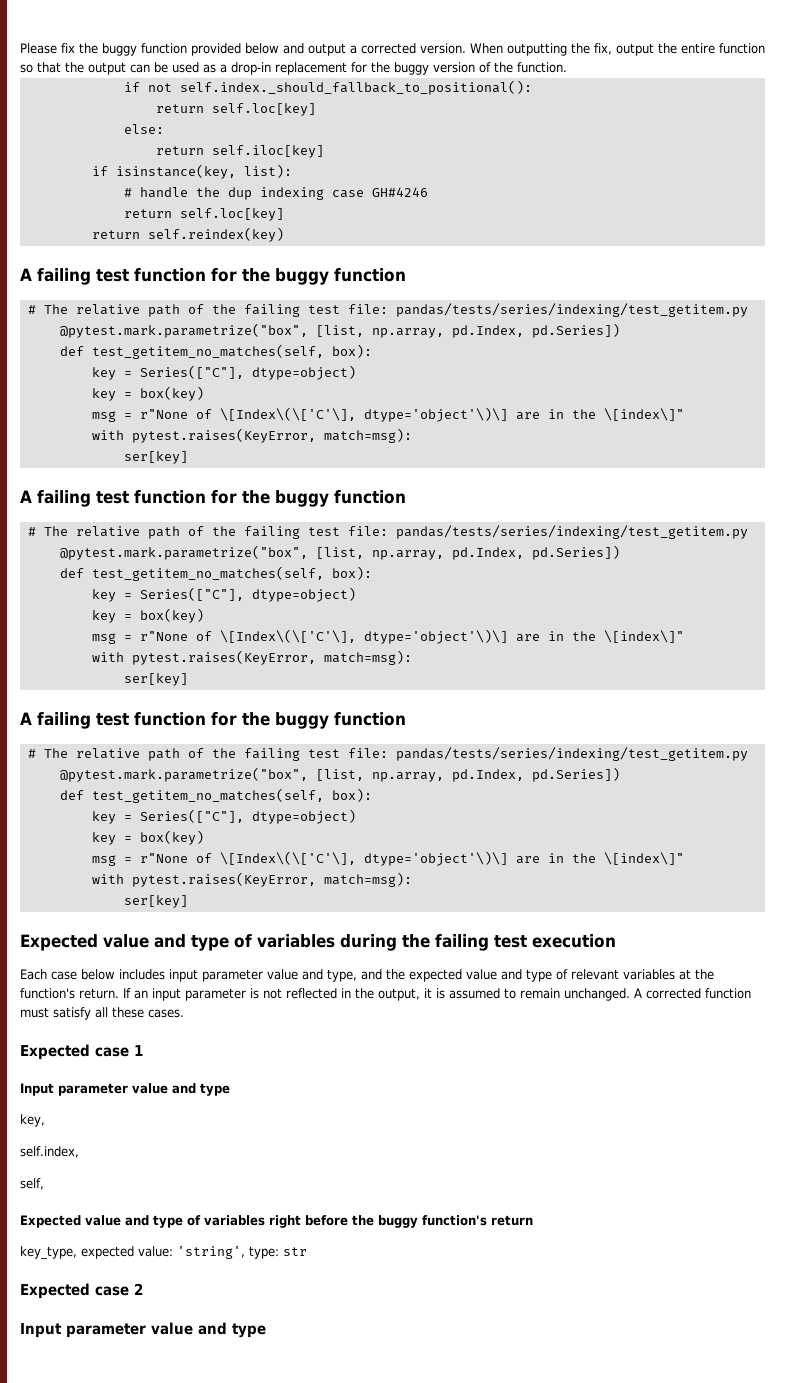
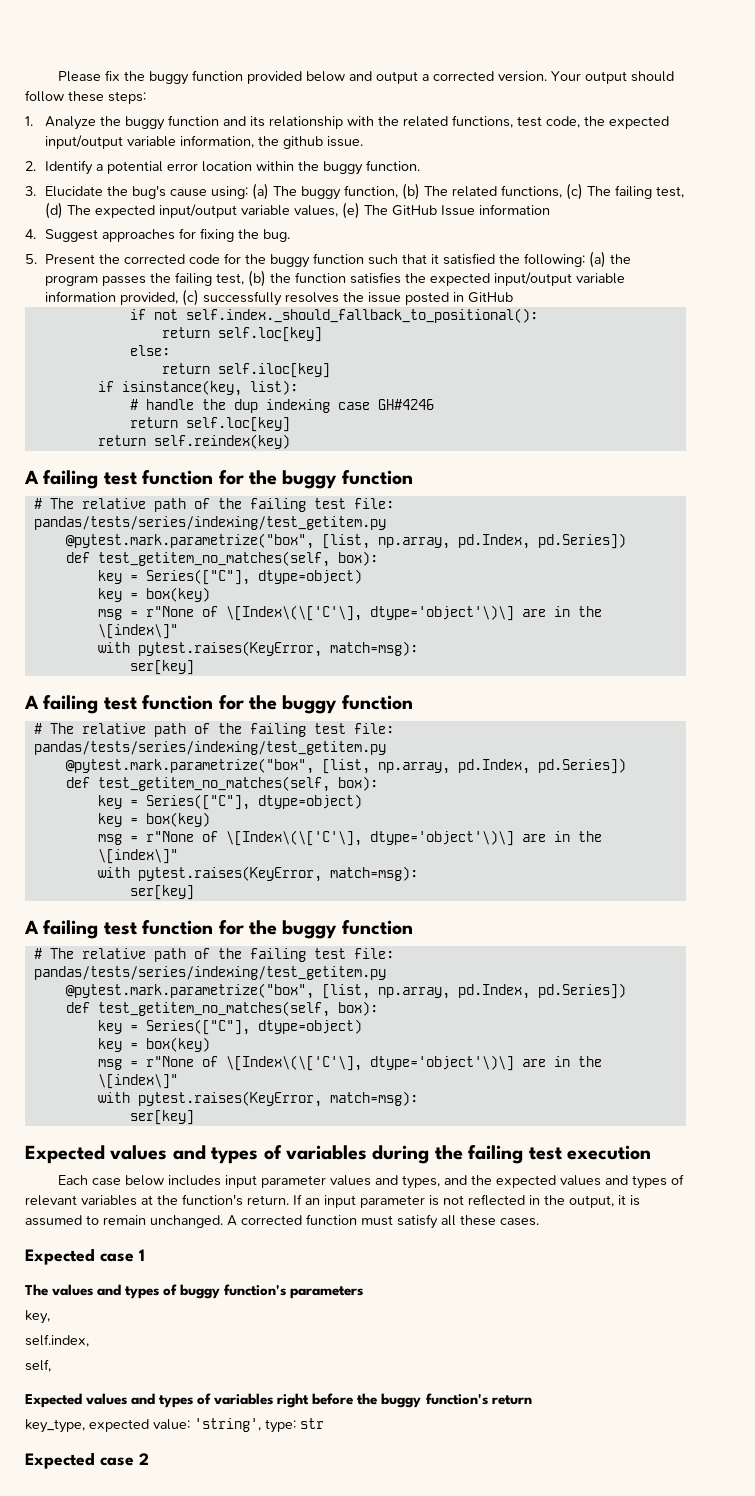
[470,43,765,56] [20,62,567,75] When outputting the fix, output the entire function so that the output can be used as a drop-in replacement for the buggy version of the function. -> [550,71,674,84] [25,90,146,104] [25,115,669,130] [44,135,363,149] [25,160,420,175] [25,183,684,200] [44,202,550,219] [25,228,290,242] [25,251,631,268] [44,270,625,287] [44,289,513,306] Your output should follow these steps: // 1. Analyze the buggy function and its relationship with the related functions, test code, the expected input/output variable information, the github issue. // 2. Identify a potential error location within the buggy function. // 3. Elucidate the bug's cause using: (a) The buggy function, (b) The related functions, (c) The failing test, (d) The expected input/output variable values, (e) The GitHub Issue information // 4. Suggest approaches for fixing the bug. // 5. Present the corrected code for the buggy function such that it satisfied the following: (a) the program passes the failing test, (b) the function satisfies the expected input/output variable information provided, (c) successfully resolves the issue posted in GitHub
[103,934,229,951] value and type -> [110,1145,259,1164] values and types
[267,969,552,982] value and type, and the expected value and type -> [329,1175,667,1189] values and types, and the expected values and types
[20,1083,230,1096] Input parameter value and type -> [25,1284,364,1299] The values and types of buggy function's parameters
[85,1215,183,1228] value and type -> [86,1393,194,1408] values and types
[20,1322,266,1338] // Input parameter value and type -> (149, 1459) none

